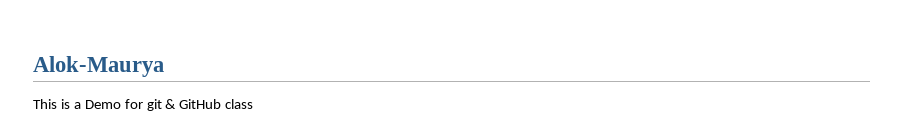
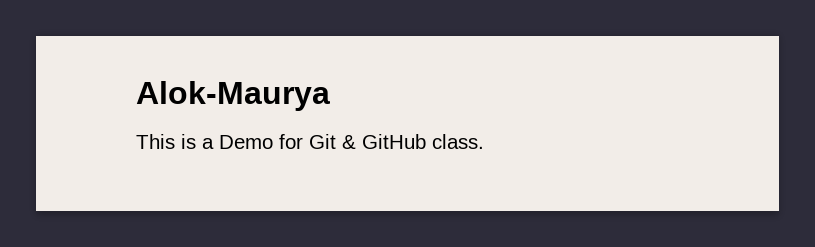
[146,99,162,111] git -> [309,134,336,149] Git
[225,99,254,109] class -> [432,134,484,149] class.

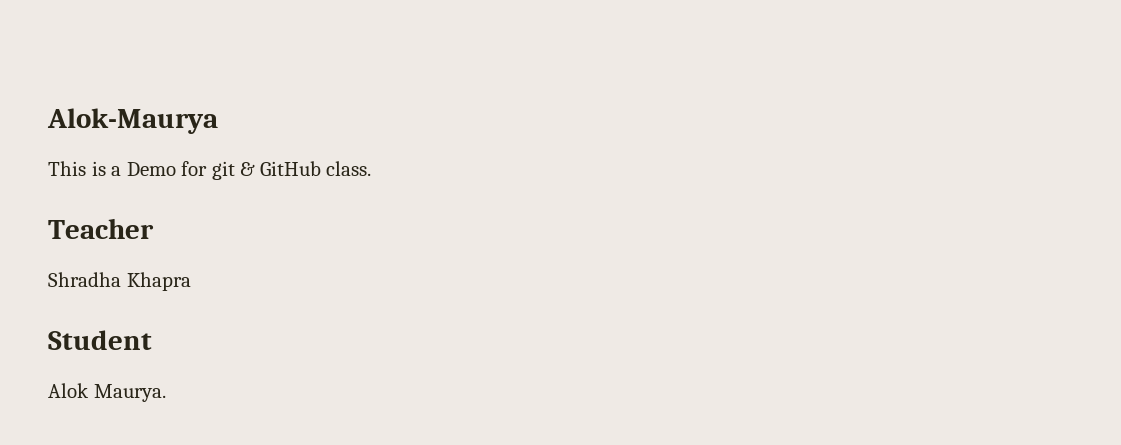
[309,134,336,149] Git -> [211,161,235,180] git
(484, 141) none -> [48,218,154,239] [48,272,191,291] [48,330,152,350] [48,383,166,402] // Teacher // Shradha Khapra // Student // Alok Maurya.

